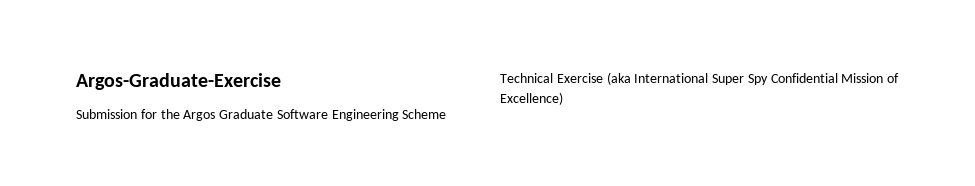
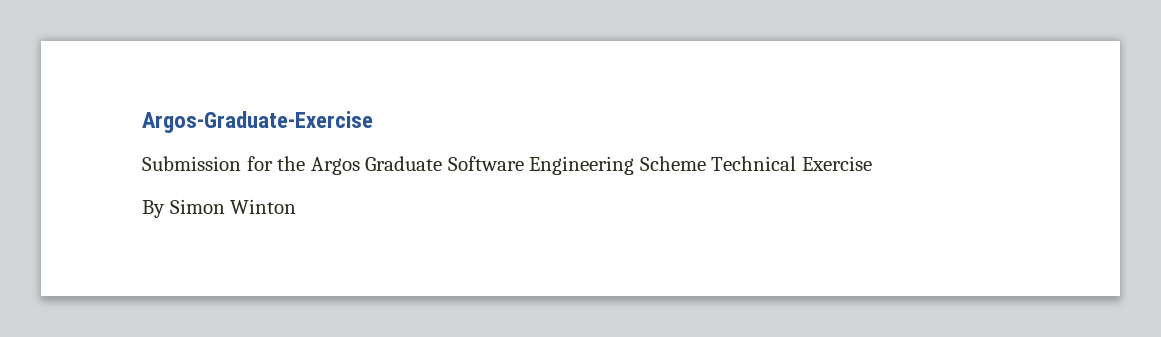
[606,72,900,85] [500,92,563,105] (aka International Super Spy Confidential Mission of Excellence) -> [142,199,297,218] // By Simon Winton

